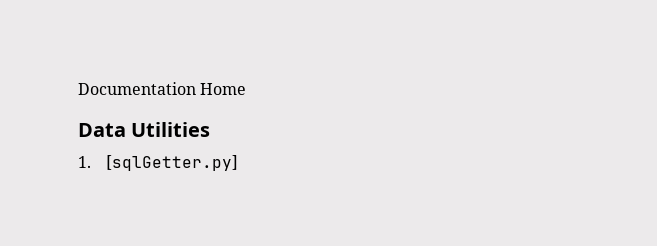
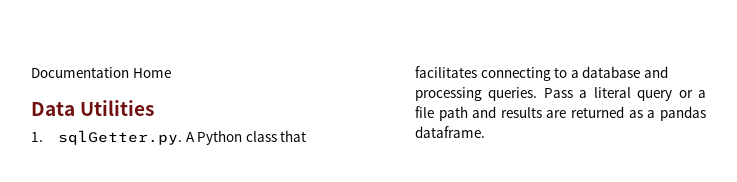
[105,155,238,171] [sqlGetter.py] -> [57,130,307,145] [414,66,669,81] [414,87,706,101] [414,106,706,121] [414,126,485,138] sqlGetter.py. A Python class that facilitates connecting to a database and processing queries. Pass a literal query or a file path and results are returned as a pandas dataframe.

